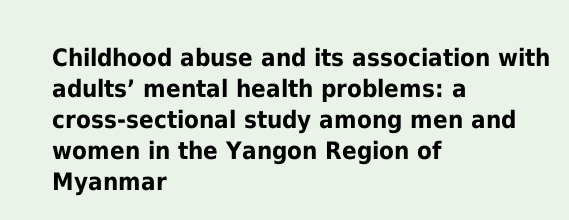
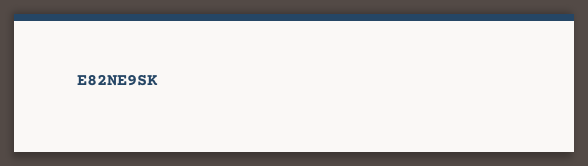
[52,47,550,67] [52,78,467,102] [52,109,516,134] [52,140,442,165] [52,172,167,196] Childhood abuse and its association with adults’ mental health problems: a cross-sectional study among men and women in the Yangon Region of Myanmar -> [77,74,158,86] E82NE9SK

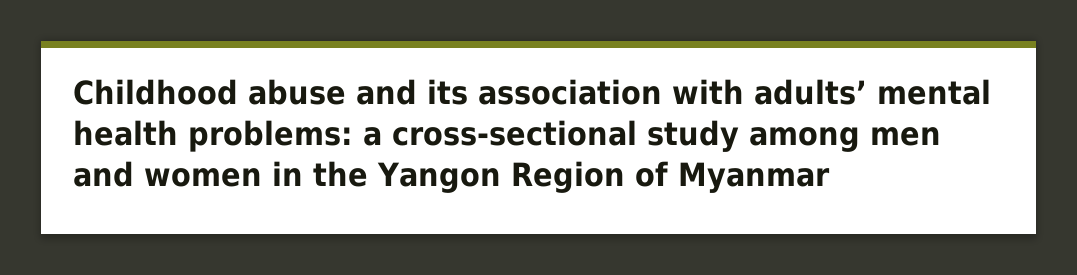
[77,74,158,86] E82NE9SK -> [73,79,991,105] [73,120,941,152] [73,161,830,193] Childhood abuse and its association with adults’ mental health problems: a cross-sectional study among men and women in the Yangon Region of Myanmar

